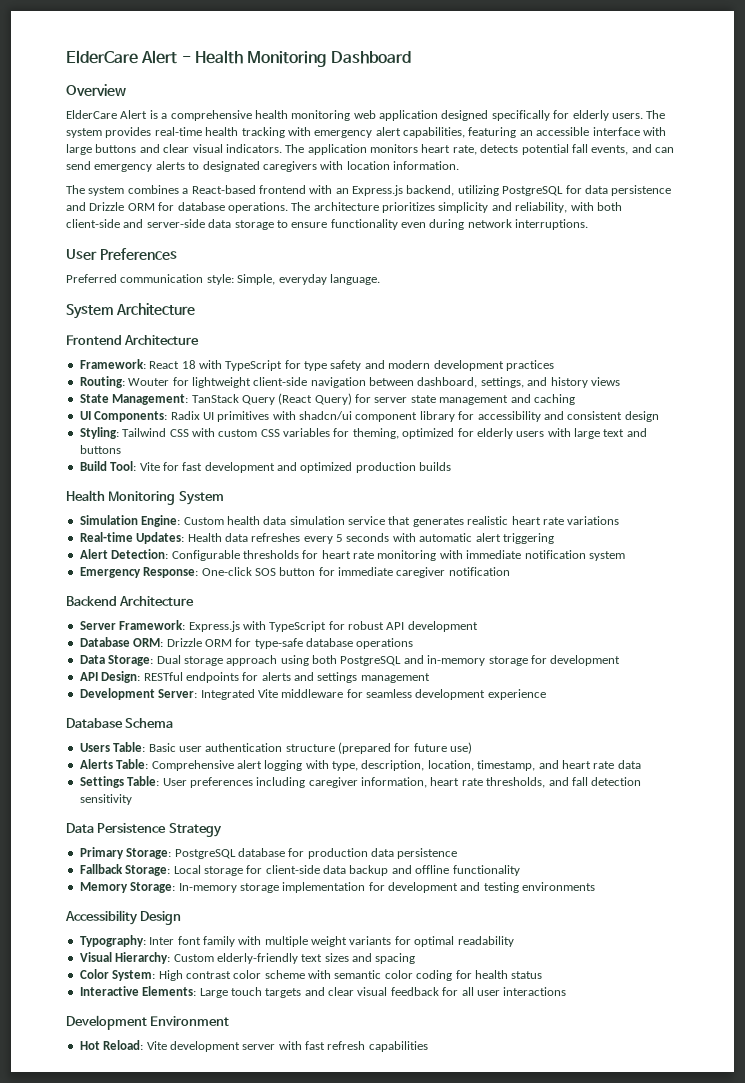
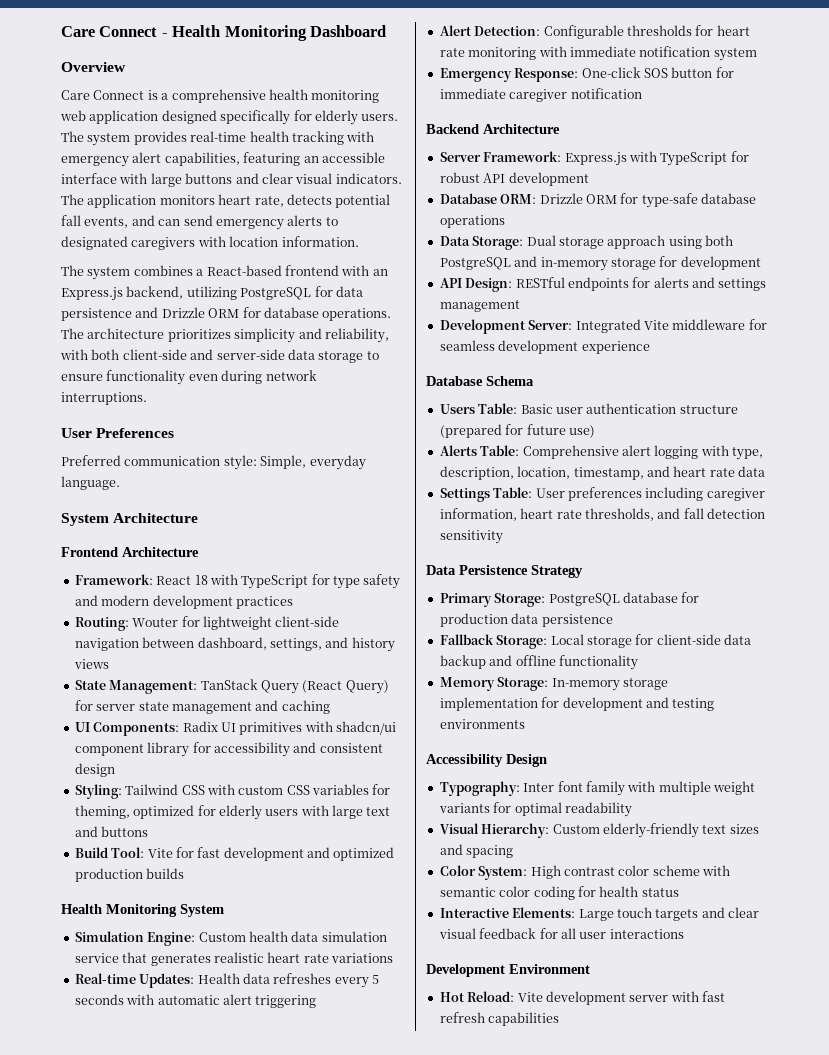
[66,50,178,64] ElderCare Alert -> [61,26,158,37] Care Connect
[66,110,148,119] ElderCare Alert -> [61,90,145,100] Care Connect

